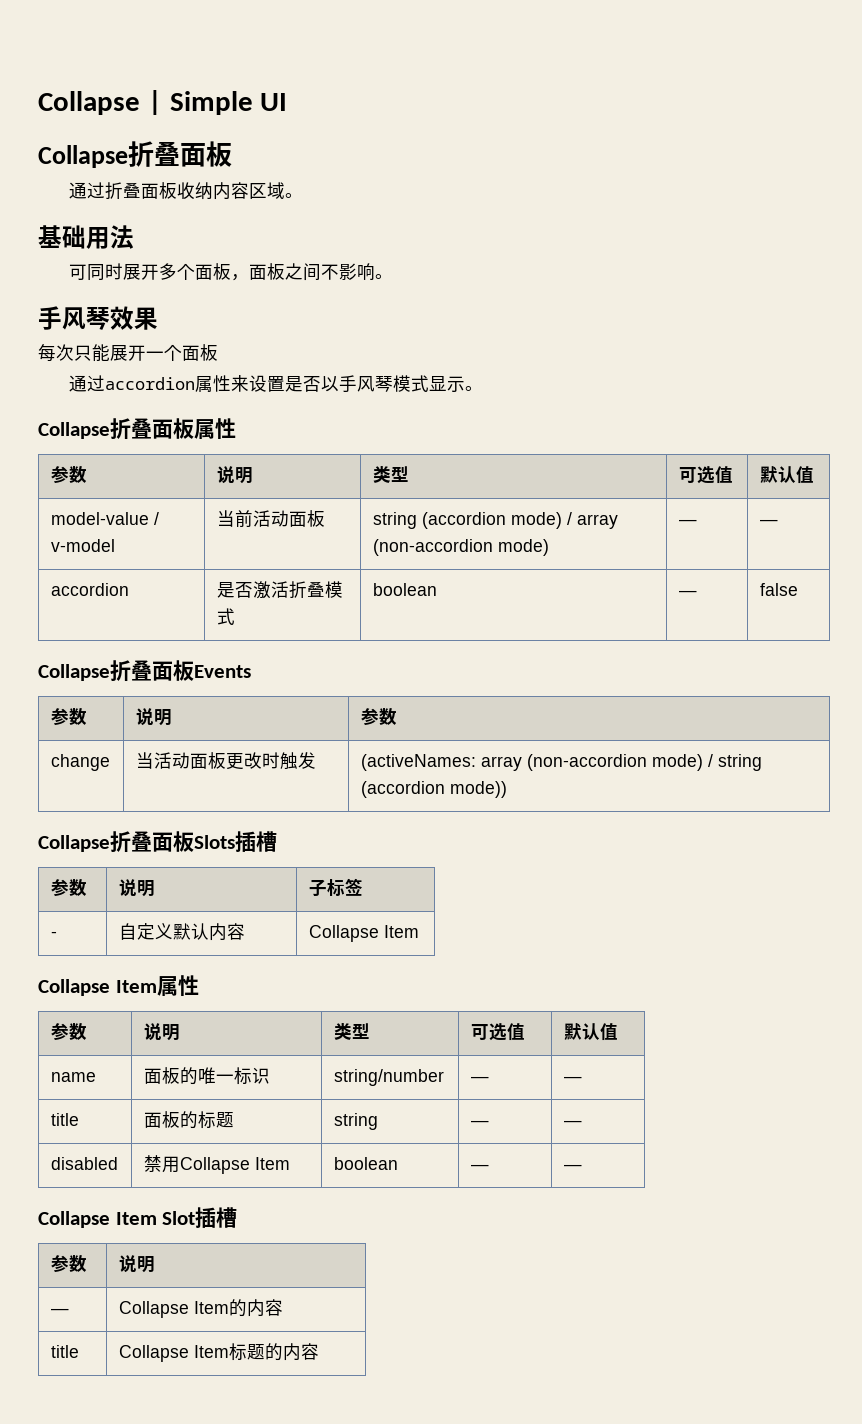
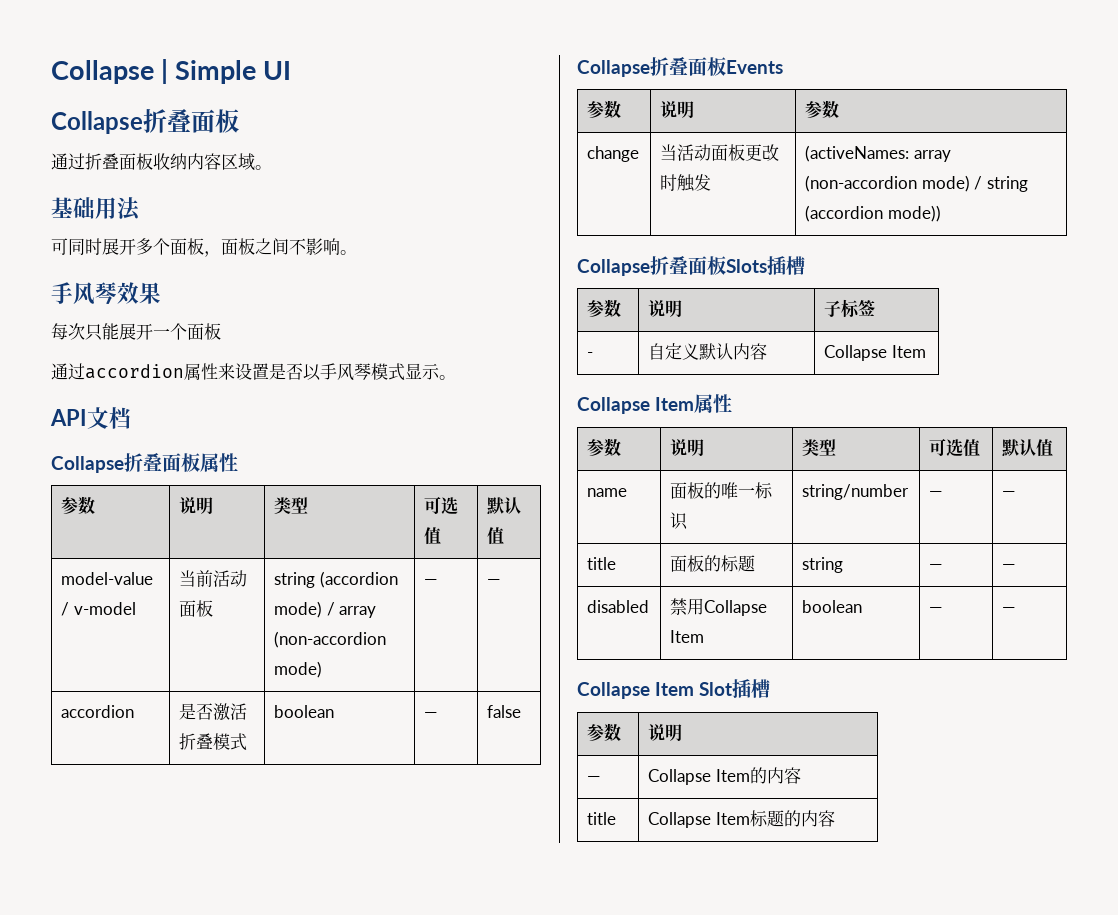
(483, 388) none -> [50,407,131,429] // API文档

